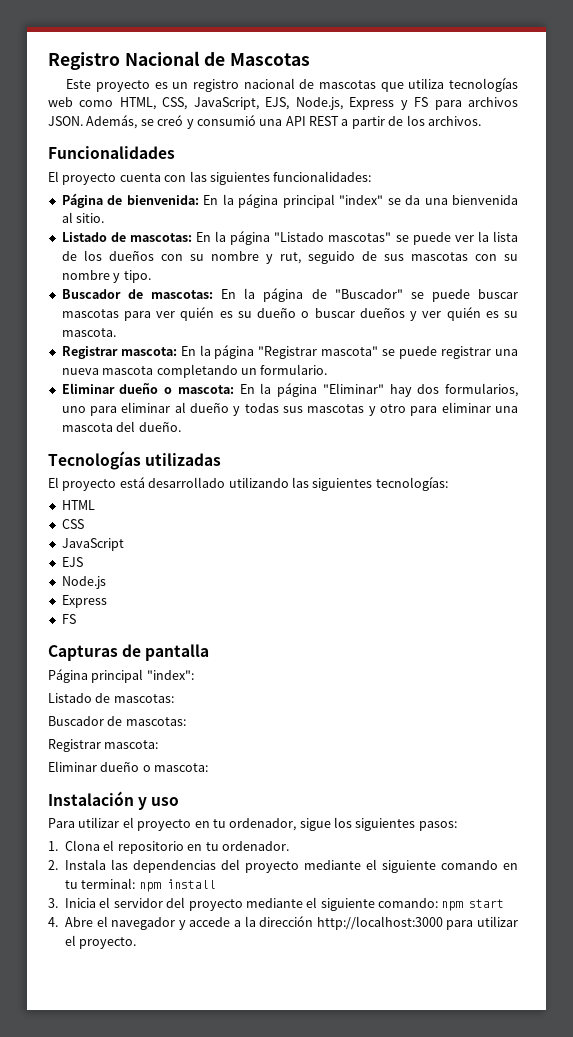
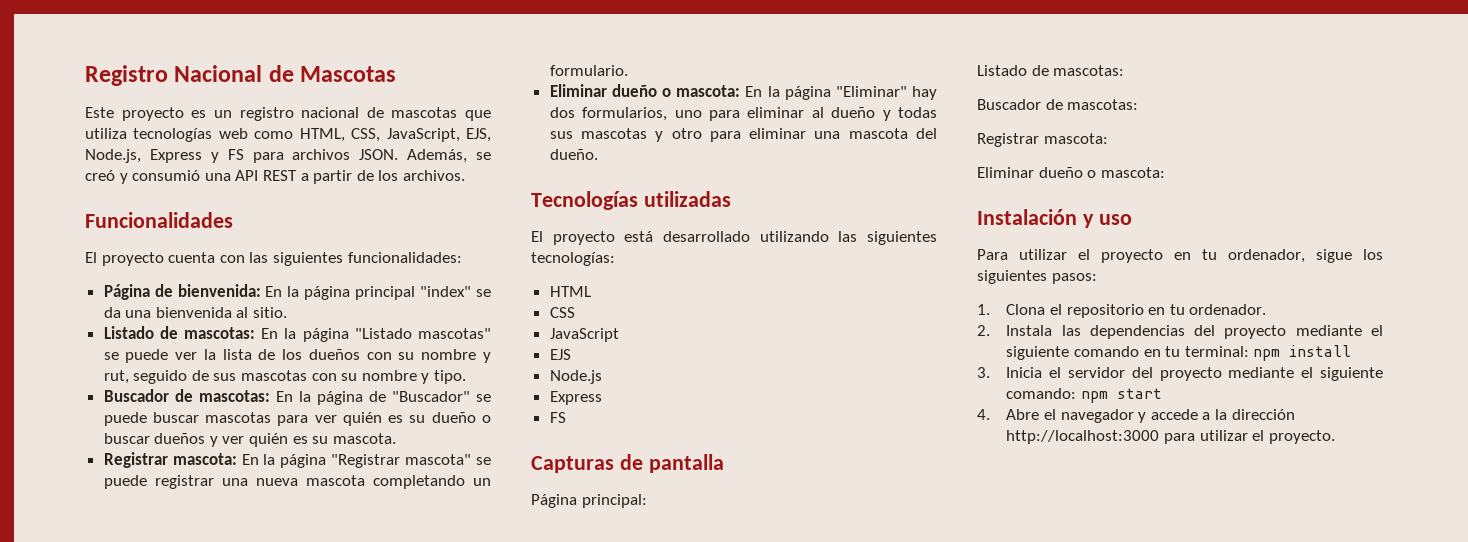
[91,669,194,683] principal "index": -> [581,494,647,508] principal:

